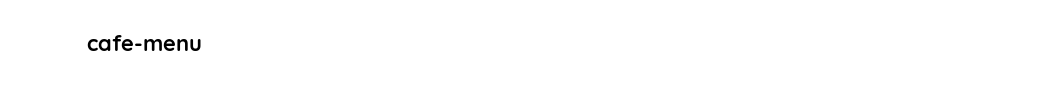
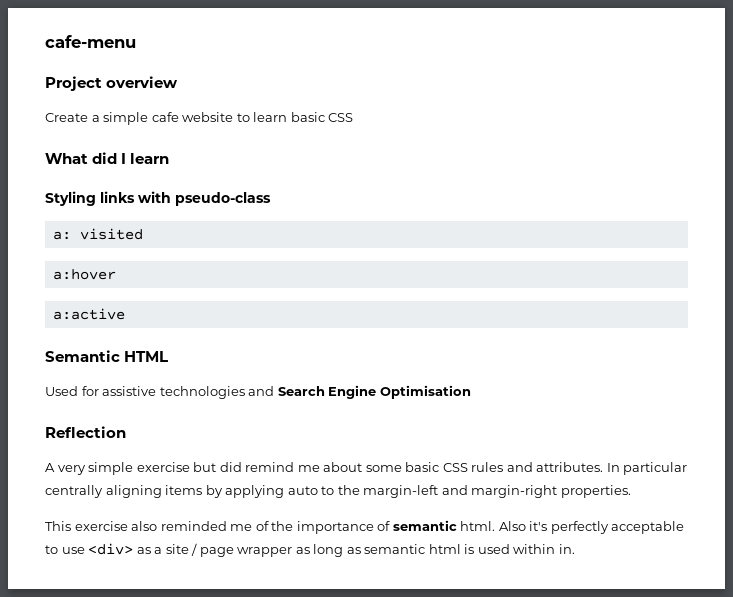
(202, 43) none -> [45,76,179,91] [45,112,354,125] [45,152,170,164] [45,191,271,206] [52,228,143,240] [52,269,116,280] [52,308,125,320] [45,350,169,362] [45,385,471,399] [45,426,126,438] [45,462,688,475] [45,485,631,498] [45,520,685,534] [45,543,575,557] // Project overview // Create a simple cafe website to learn basic CSS // What did I learn // Styling links with pseudo-class // a: visited // a:hover // a:active // Semantic HTML // Used for assistive technologies and Search Engine Optimisation // Reflection // A very simple exercise but did remind me about some basic CSS rules and attributes. In particular centrally aligning items by applying auto to the margin-left and margin-right properties. // This exercise also reminded me of the importance of semantic html. Also it's perfectly acceptable to use <div> as a site / page wrapper as long as semantic html is used within in.

